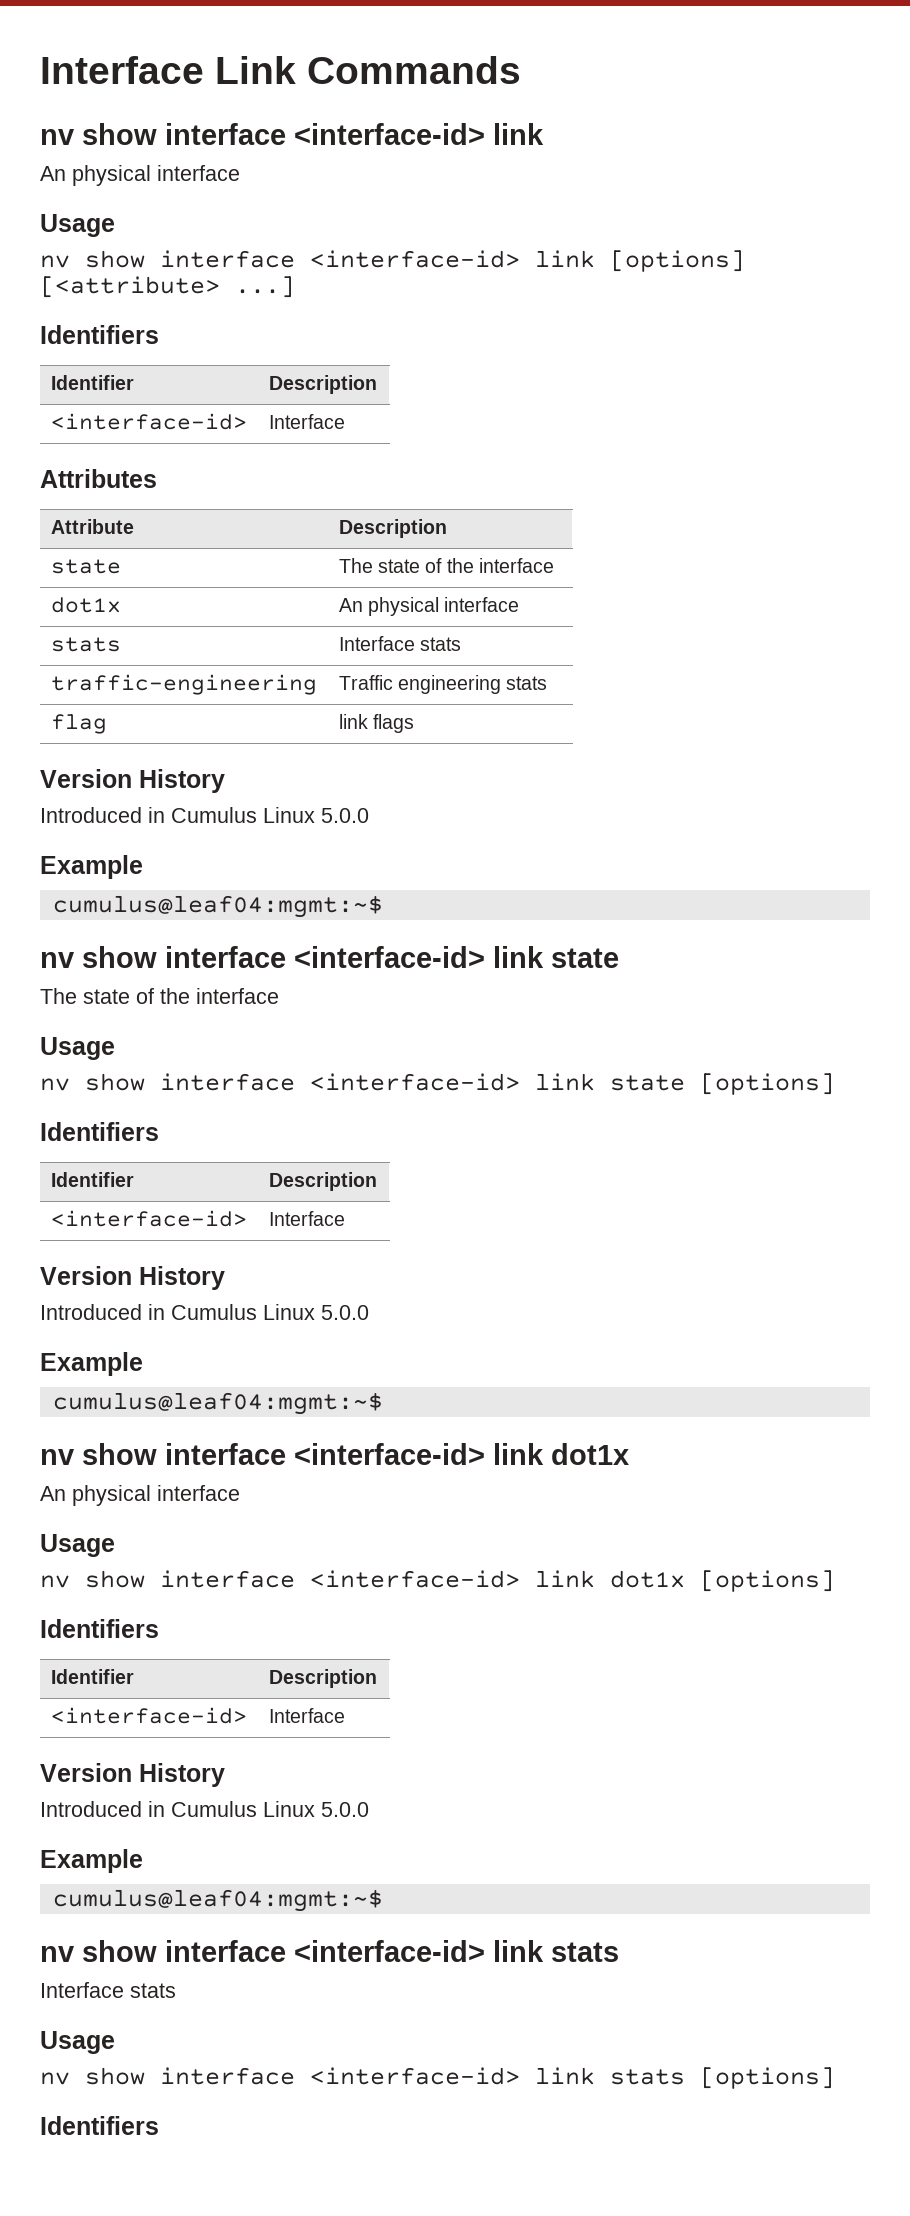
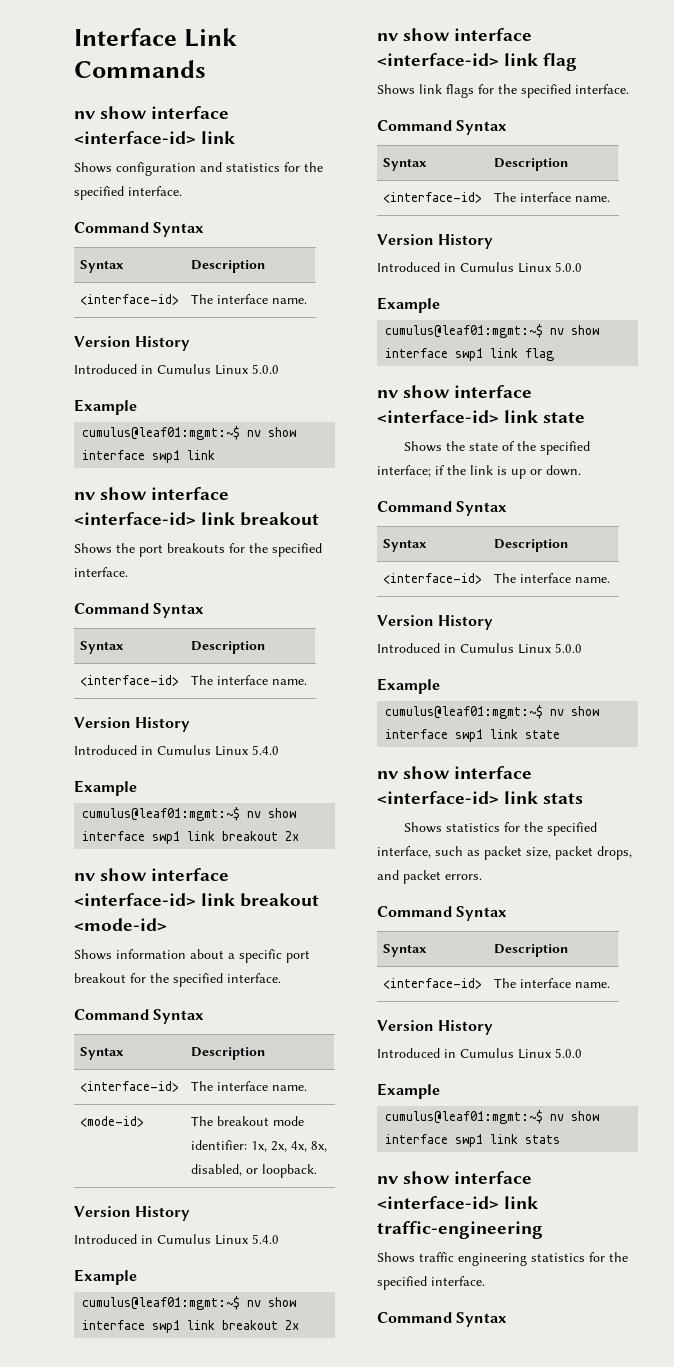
[40,165,240,186] [40,214,115,237] [40,250,745,272] [40,276,295,298] [40,325,159,344] [50,375,134,390] [268,375,377,394] [50,413,247,430] [268,414,345,429] [40,469,157,488] [50,519,134,534] [338,519,447,538] [50,559,121,574] [338,558,554,573] [50,597,121,613] [338,597,520,616] [50,637,121,652] [338,636,462,651] [50,674,317,695] [338,675,548,694] [50,714,107,734] [338,714,415,733] [40,769,225,793] [40,807,369,823] [40,855,143,879] [52,895,383,918] [40,946,619,968] [40,988,279,1004] [40,1037,115,1060] [40,1073,835,1095] [40,1122,159,1141] [50,1172,134,1187] [268,1172,377,1191] [50,1210,247,1227] [268,1211,345,1226] [40,1266,225,1290] [40,1304,369,1320] [40,1352,143,1376] [52,1392,383,1415] [40,1443,629,1465] [40,1485,240,1506] [40,1534,115,1557] [40,1570,835,1592] [40,1619,159,1638] [50,1669,134,1684] [268,1669,377,1688] [50,1707,247,1724] [268,1708,345,1723] [40,1763,225,1787] [40,1801,369,1817] [40,1849,143,1873] [52,1889,383,1912] An physical interface // Usage // nv show interface <interface-id> link [options] [<attribute> ...] // Identifiers // Identifier | Description // <interface-id> | Interface // Attributes // Attribute | Description // state | The state of the interface // dot1x | An physical interface // stats | Interface stats // traffic-engineering | Traffic engineering stats // flag | link flags // Version History // Introduced in Cumulus Linux 5.0.0 // Example // cumulus@leaf04:mgmt:~$ // nv show interface <interface-id> link state // The state of the interface // Usage // nv show interface <interface-id> link state [options] // Identifiers // Identifier | Description // <interface-id> | Interface // Version History // Introduced in Cumulus Linux 5.0.0 // Example // cumulus@leaf04:mgmt:~$ // nv show interface <interface-id> link dot1x // An physical interface // Usage // nv show interface <interface-id> link dot1x [options] // Identifiers // Identifier | Description // <interface-id> | Interface // Version History // Introduced in Cumulus Linux 5.0.0 // Example // cumulus@leaf04:mgmt:~$ -> [74,162,323,176] [74,186,182,200] [74,222,205,237] [79,260,124,273] [190,260,265,273] [79,294,179,305] [190,294,307,304] [74,336,191,351] [74,364,279,375] [74,399,137,415] [82,426,297,440] [82,450,216,463] [74,487,230,500] [74,512,320,526] [74,543,322,557] [74,567,128,577] [74,603,205,618] [79,641,124,654] [190,641,265,654] [79,675,179,686] [190,675,307,685] [74,717,191,732] [74,745,279,756] [74,780,137,796] [82,807,297,821] [82,831,300,844] [74,868,230,881] [74,893,320,907] [74,918,167,931] [74,949,310,963] [74,973,281,987] [74,1009,205,1024] [79,1047,124,1060] [190,1047,265,1060] [79,1081,179,1092] [190,1081,307,1091] [79,1116,144,1127] [190,1116,304,1126] [190,1140,327,1152] [190,1164,317,1178] [74,1206,191,1221] [74,1234,279,1245] [74,1269,137,1285] [82,1296,297,1310] [82,1320,300,1333] [377,28,533,41] [377,53,578,71] [377,84,629,98] [377,120,508,135] [382,158,427,171] [493,158,568,171] [382,192,482,203] [493,192,610,202] [377,234,494,249] [377,262,582,273] [377,297,440,313] [385,324,600,338] [385,348,555,361] [377,385,533,398] [377,410,586,423] [403,441,590,455] [377,465,581,479] [377,501,508,516] [382,539,427,552] [493,539,568,552] [382,573,482,584] [493,573,610,583] [377,615,494,630] [377,643,582,654] [377,678,440,694] [385,705,600,719] [385,729,561,742] Shows configuration and statistics for the specified interface. // Command Syntax // Syntax | Description // <interface-id> | The interface name. // Version History // Introduced in Cumulus Linux 5.0.0 // Example // cumulus@leaf01:mgmt:~$ nv show interface swp1 link // nv show interface <interface-id> link breakout // Shows the port breakouts for the specified interface. // Command Syntax // Syntax | Description // <interface-id> | The interface name. // Version History // Introduced in Cumulus Linux 5.4.0 // Example // cumulus@leaf01:mgmt:~$ nv show interface swp1 link breakout 2x // nv show interface <interface-id> link breakout <mode-id> // Shows information about a specific port breakout for the specified interface. // Command Syntax // Syntax | Description // <interface-id> | The interface name. // <mode-id> | The breakout mode identifier: 1x, 2x, 4x, 8x, disabled, or loopback. // Version History // Introduced in Cumulus Linux 5.4.0 // Example // cumulus@leaf01:mgmt:~$ nv show interface swp1 link breakout 2x // nv show interface <interface-id> link flag // Shows link flags for the specified interface. // Command Syntax // Syntax | Description // <interface-id> | The interface name. // Version History // Introduced in Cumulus Linux 5.0.0 // Example // cumulus@leaf01:mgmt:~$ nv show interface swp1 link flag // nv show interface <interface-id> link state // Shows the state of the specified interface; if the link is up or down. // Command Syntax // Syntax | Description // <interface-id> | The interface name. // Version History // Introduced in Cumulus Linux 5.0.0 // Example // cumulus@leaf01:mgmt:~$ nv show interface swp1 link state
[40,1982,176,1998] [40,2031,115,2054] [40,2067,835,2089] [40,2116,159,2135] Interface stats // Usage // nv show interface <interface-id> link stats [options] // Identifiers -> [403,822,597,836] [377,846,632,860] [377,870,482,884] [377,906,508,921] [382,944,427,957] [493,944,568,957] [382,978,482,989] [493,978,610,988] [377,1020,494,1035] [377,1048,582,1059] [377,1083,440,1099] [385,1110,600,1124] [385,1134,561,1147] [377,1171,533,1184] [377,1196,539,1209] [377,1221,543,1239] [377,1252,628,1266] [377,1276,485,1290] [377,1312,508,1327] Shows statistics for the specified interface, such as packet size, packet drops, and packet errors. // Command Syntax // Syntax | Description // <interface-id> | The interface name. // Version History // Introduced in Cumulus Linux 5.0.0 // Example // cumulus@leaf01:mgmt:~$ nv show interface swp1 link stats // nv show interface <interface-id> link traffic-engineering // Shows traffic engineering statistics for the specified interface. // Command Syntax

